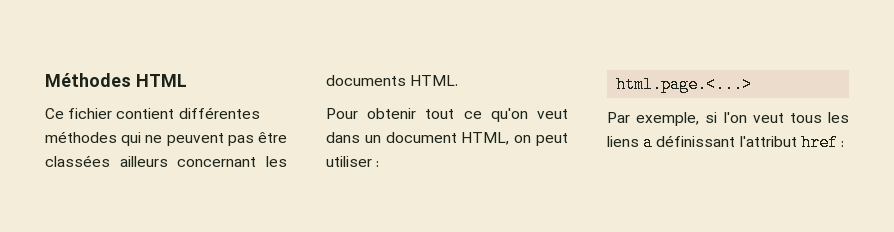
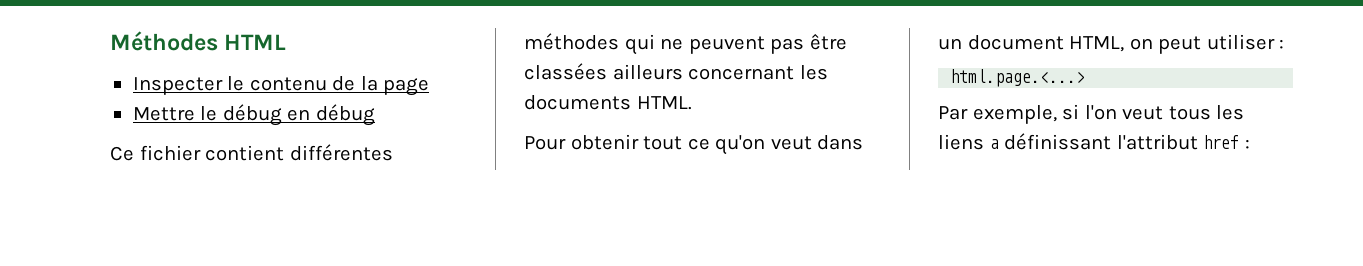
(187, 80) none -> [132,76,430,96] [132,104,375,126] // Inspecter le contenu de la page // Mettre le débug en débug

